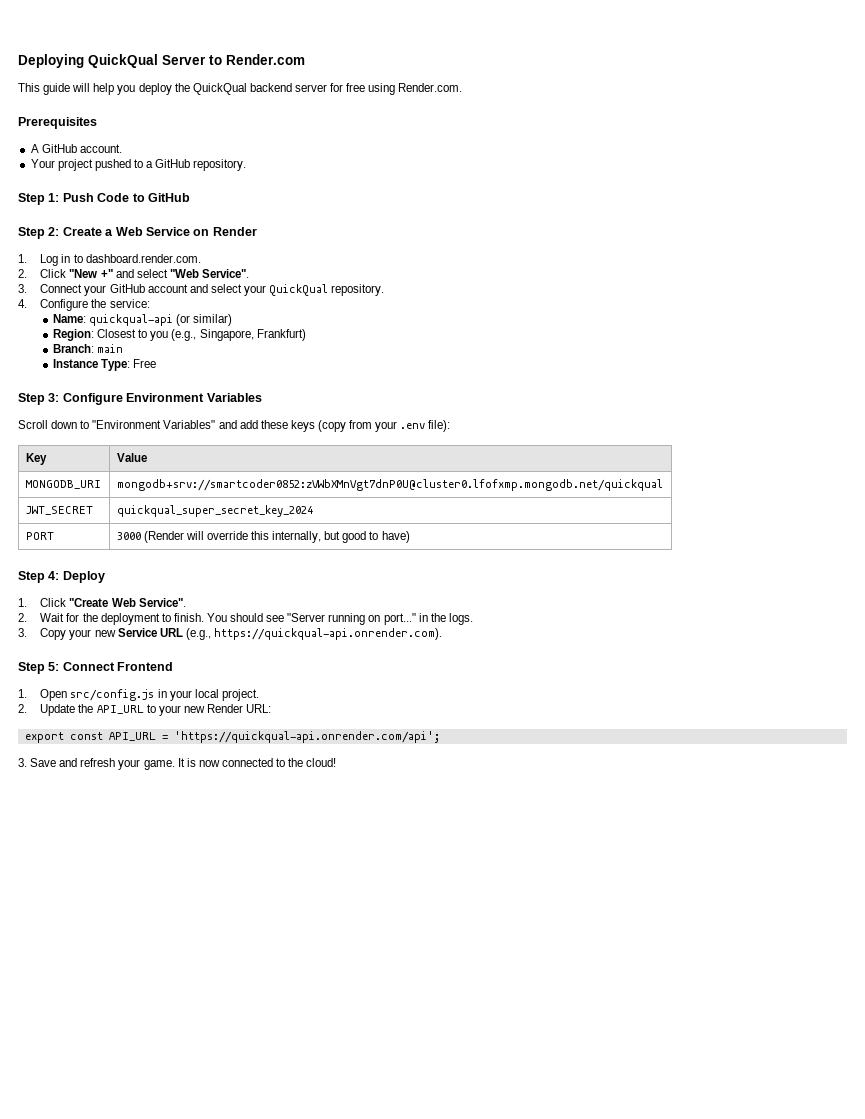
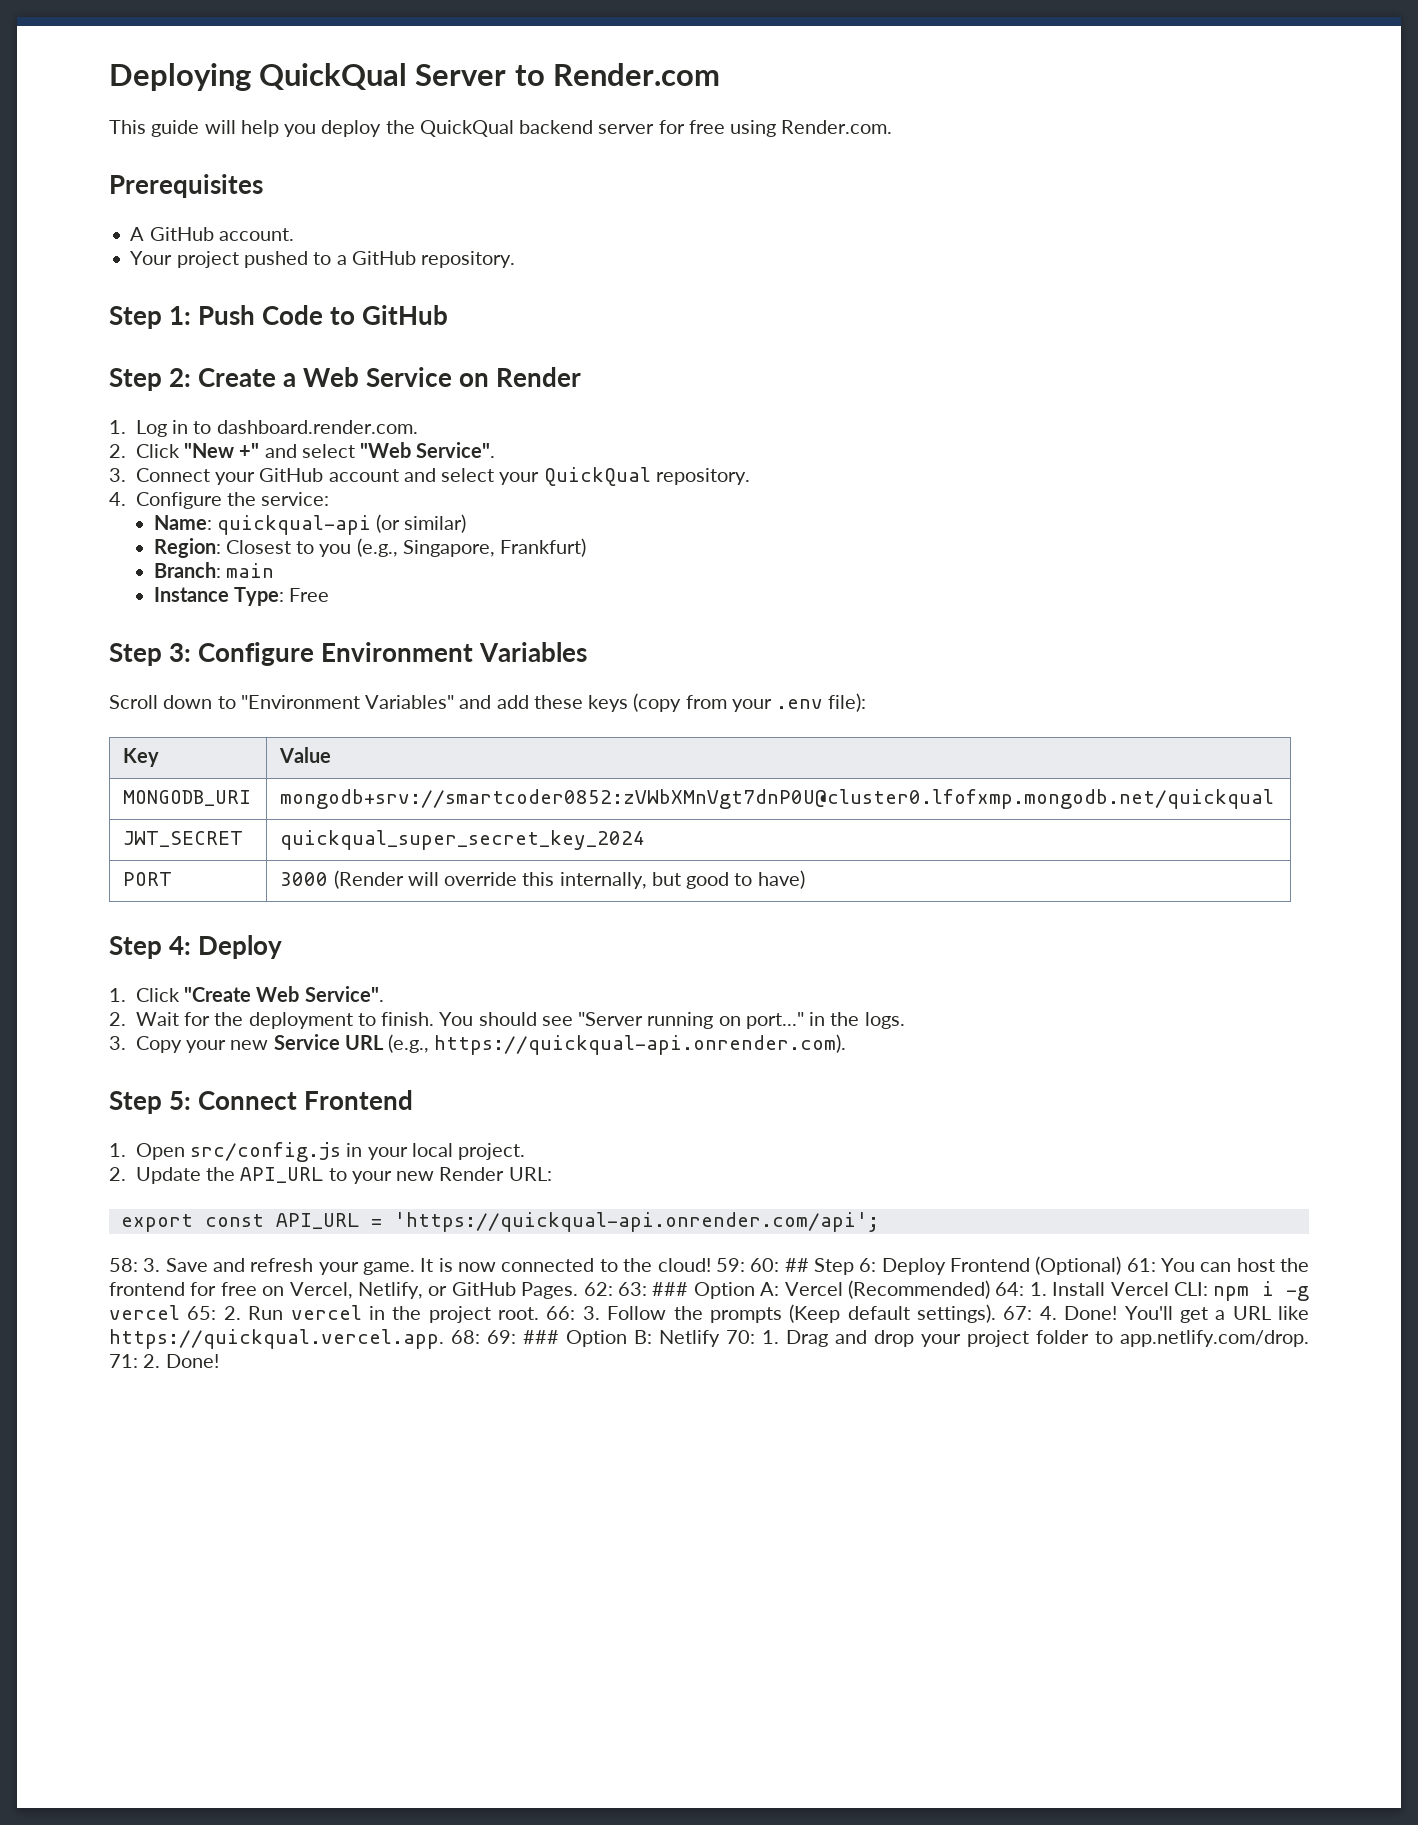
(440, 737) none -> [109,1258,138,1272] 58:
(337, 762) none -> [715,1256,1309,1275] [109,1280,1309,1301] [109,1304,1309,1323] [109,1329,1309,1349] [109,1354,219,1368] 59: 60: ## Step 6: Deploy Frontend (Optional) 61: You can host the frontend for free on Vercel, Netlify, or GitHub Pages. 62: 63: ### Option A: Vercel (Recommended) 64: 1. Install Vercel CLI: npm i -g vercel 65: 2. Run vercel in the project root. 66: 3. Follow the prompts (Keep default settings). 67: 4. Done! You'll get a URL like https://quickqual.vercel.app. 68: 69: ### Option B: Netlify 70: 1. Drag and drop your project folder to app.netlify.com/drop. 71: 2. Done!

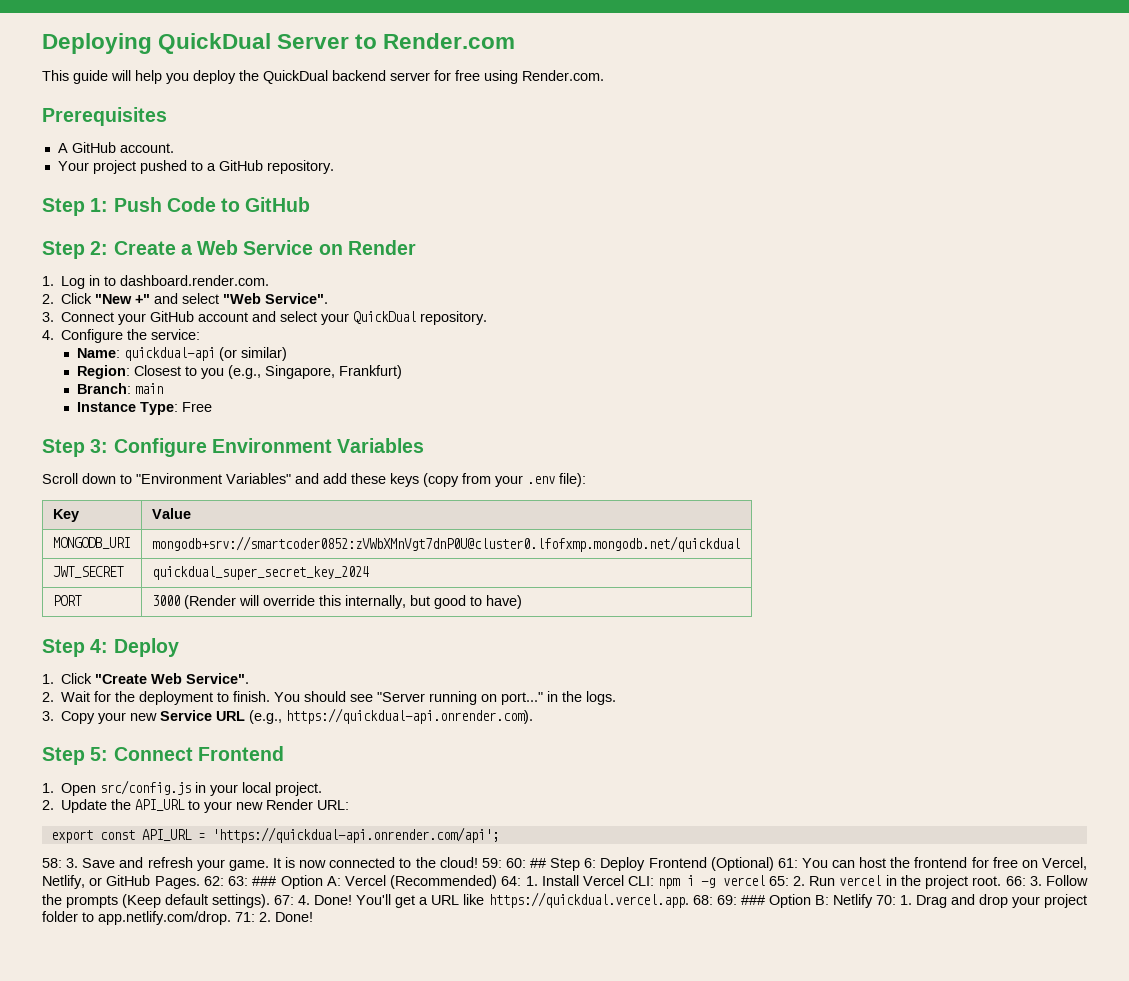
[259,63,408,90] QuickQual -> [158,33,272,54] QuickDual
[419,120,514,137] QuickQual -> [263,70,328,84] QuickDual
[543,467,651,486] QuickQual -> [353,311,417,324] QuickDual
[216,515,371,535] quickqual-api -> [124,347,216,361] quickdual-api
[280,789,1275,809] mongodb+srv://smartcoder0852:zVWbXMnVgt7dnP0U@cluster0.lfofxmp.mongodb.net/quickqual -> [151,536,740,552] mongodb+srv://smartcoder0852:zVWbXMnVgt7dnP0U@cluster0.lfofxmp.mongodb.net/quickdual
[280,830,646,850] quickqual_super_secret_key_2024 -> [151,566,369,580] quickdual_super_secret_key_2024
[434,1034,847,1055] https://quickqual-api.onrender.com). -> [286,708,534,724] https://quickdual-api.onrender.com).
[393,1212,879,1232] 'https://quickqual-api.onrender.com/api'; -> [211,827,499,843] 'https://quickdual-api.onrender.com/api';
[109,1329,444,1349] https://quickqual.vercel.app. -> [488,892,689,908] https://quickdual.vercel.app.

